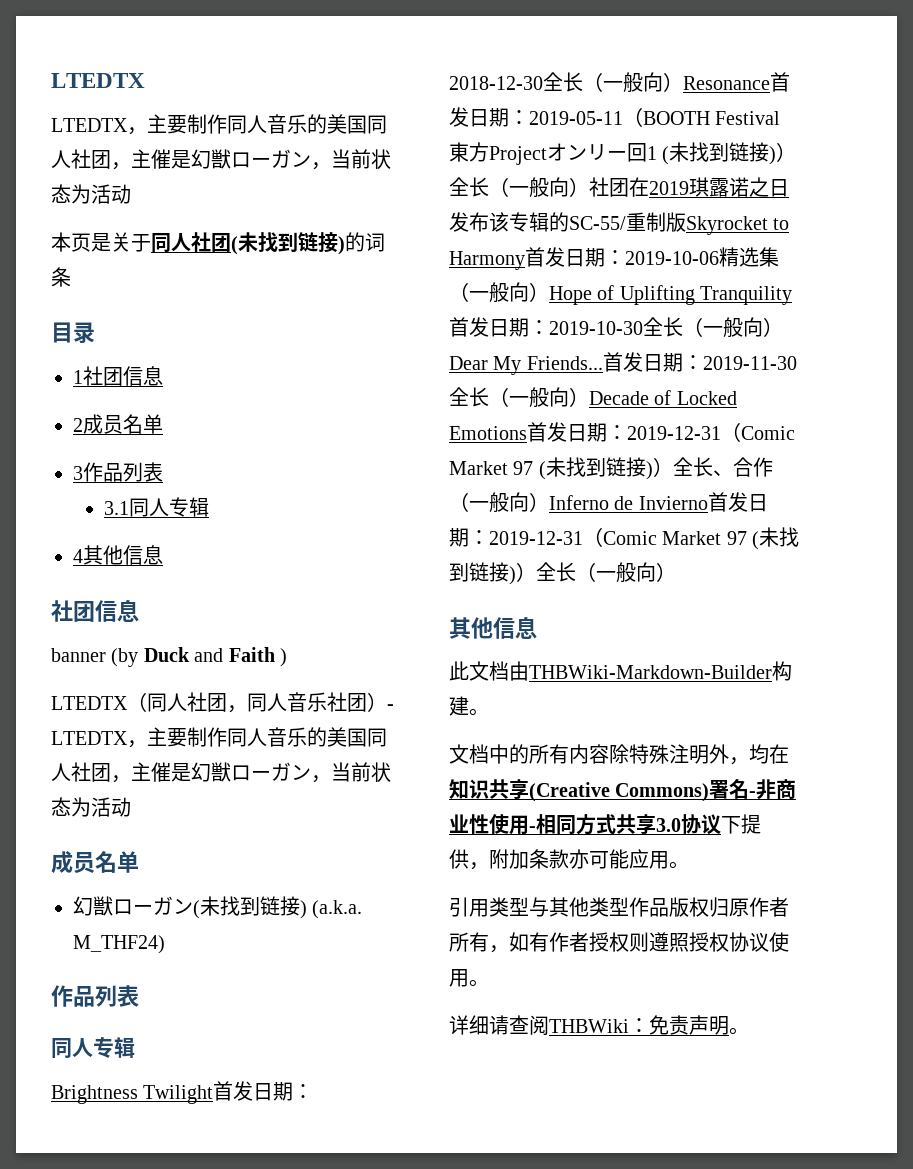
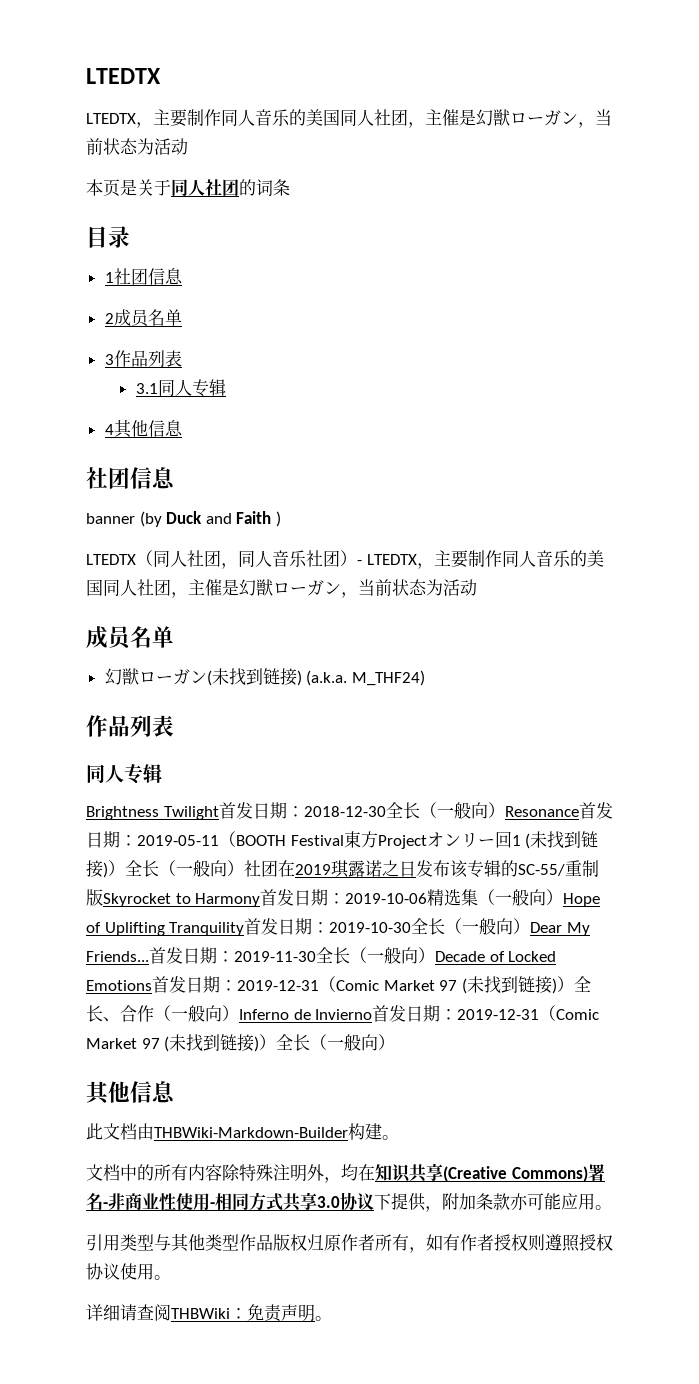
[231,232,345,255] (未找到链接) -> (239, 187) none

